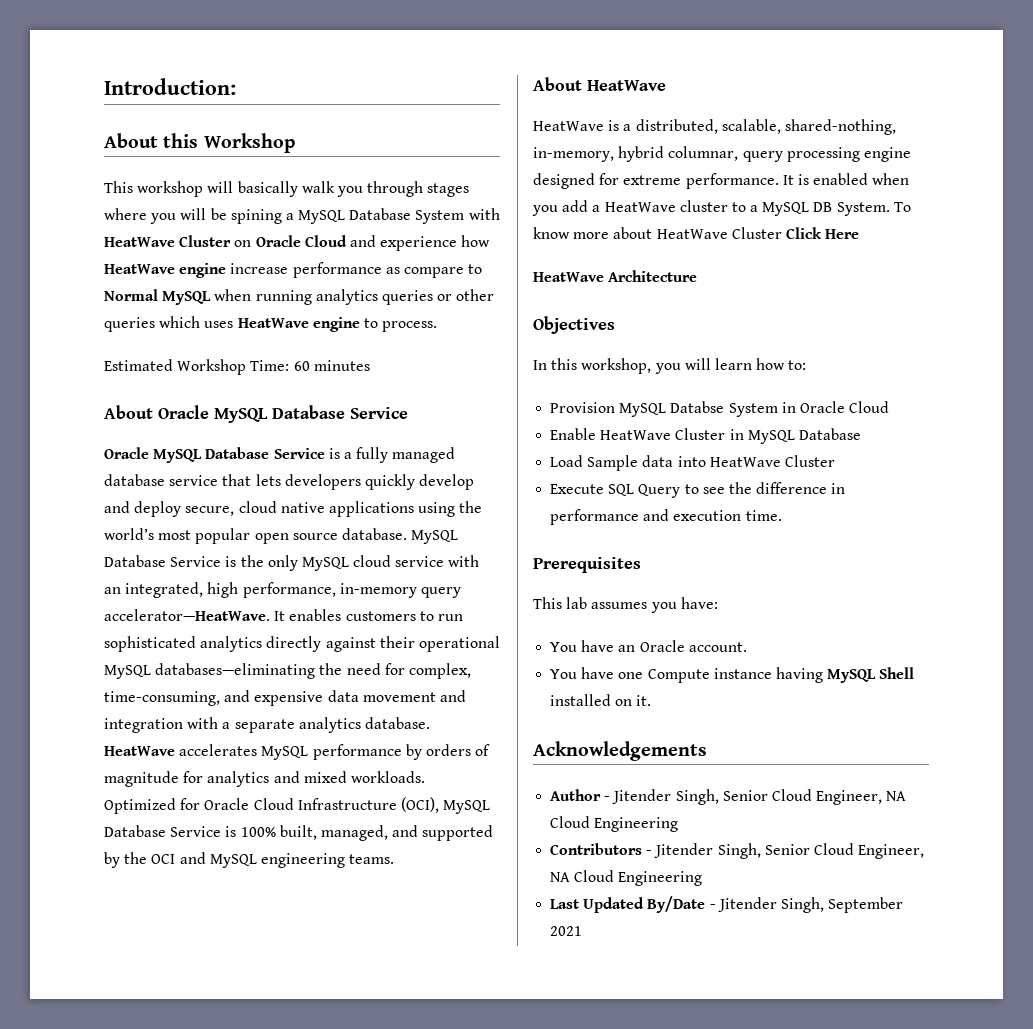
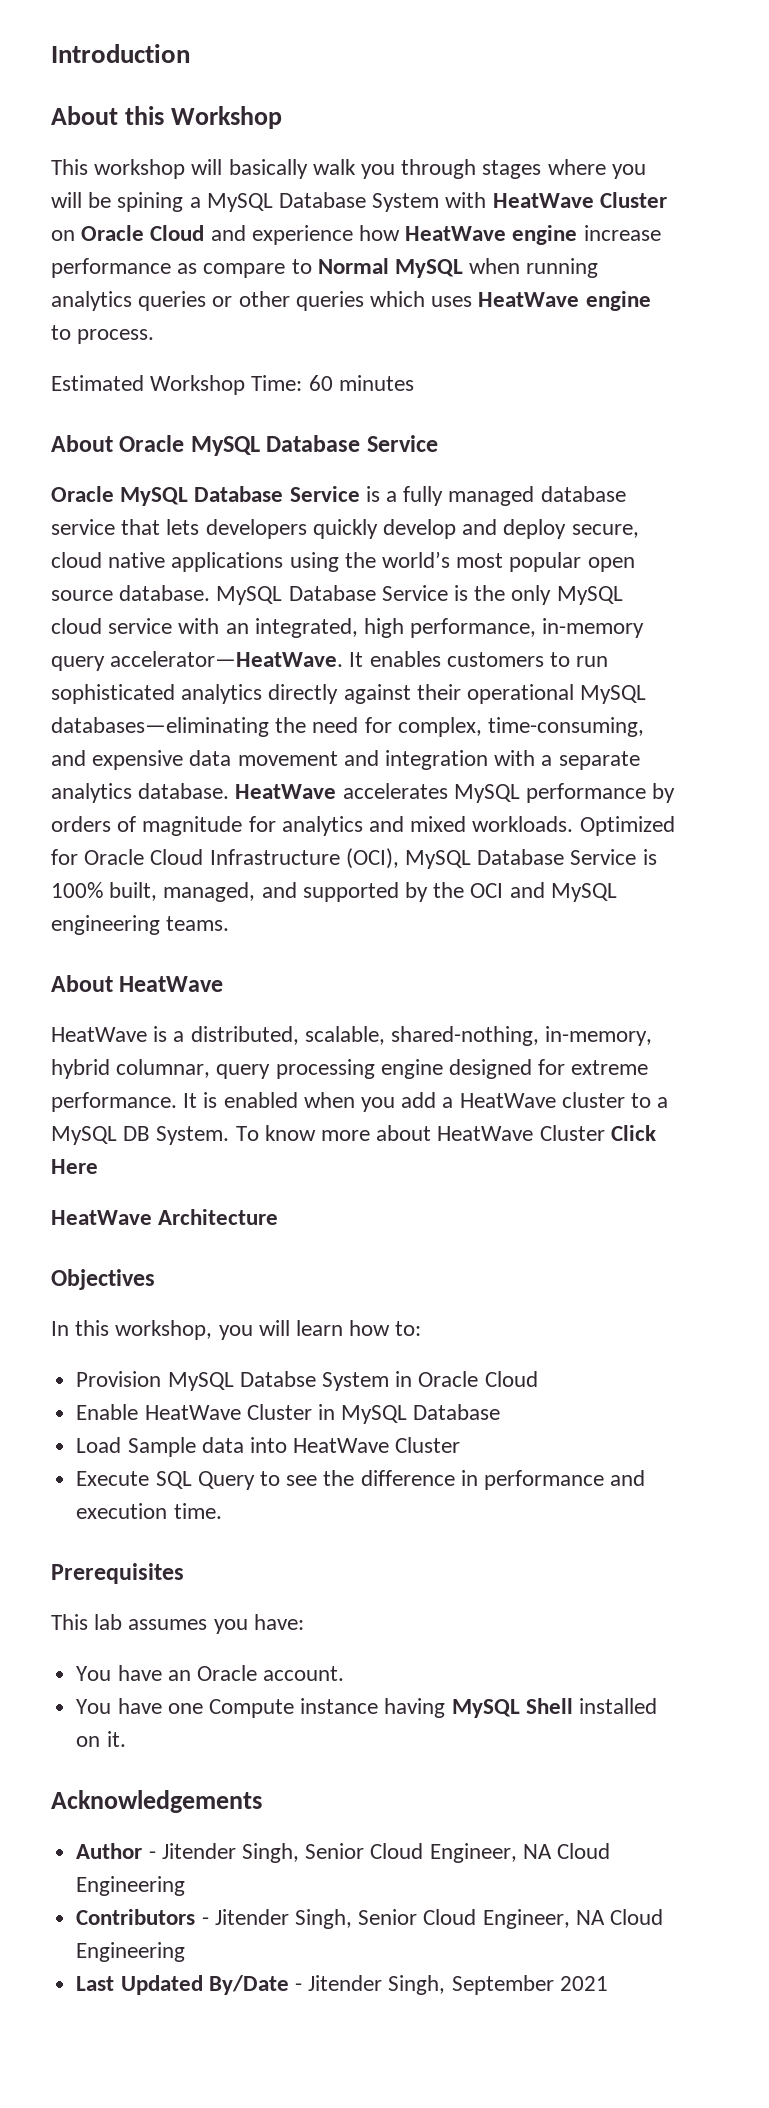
[104,78,236,95] Introduction: -> [51,44,190,63] Introduction

